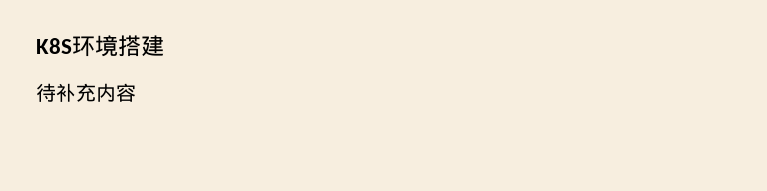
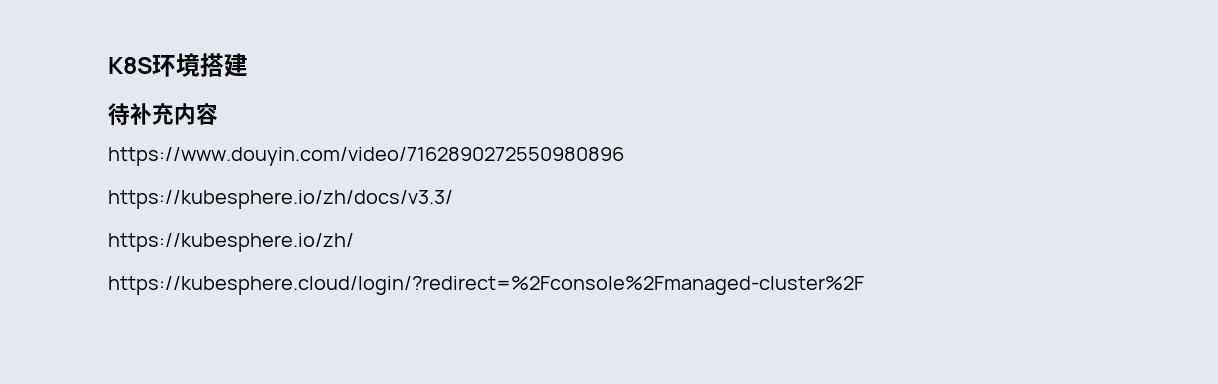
(136, 92) none -> [108,147,624,166] [108,190,453,209] [108,233,354,252] [108,276,864,295] // https://www.douyin.com/video/7162890272550980896 // https://kubesphere.io/zh/docs/v3.3/ // https://kubesphere.io/zh/ // https://kubesphere.cloud/login/?redirect=%2Fconsole%2Fmanaged-cluster%2F

